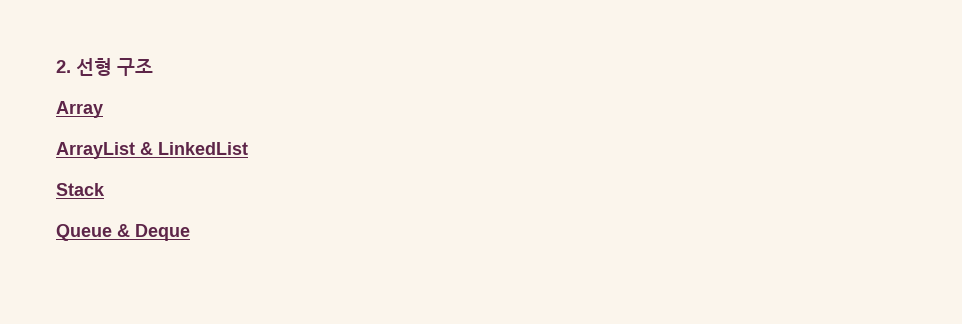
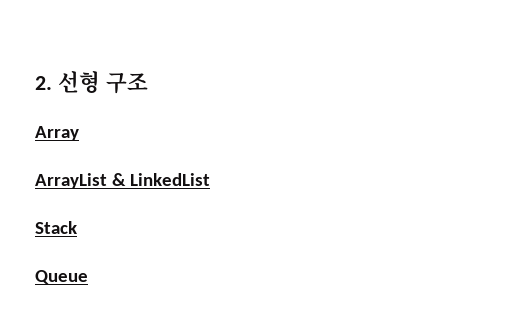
[117,224,190,241] & Deque -> (88, 277) none

